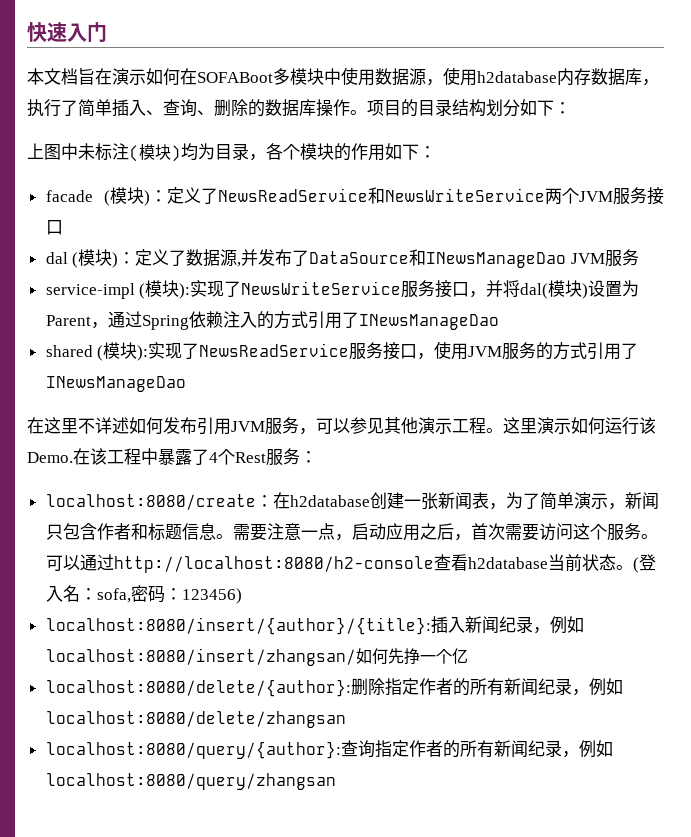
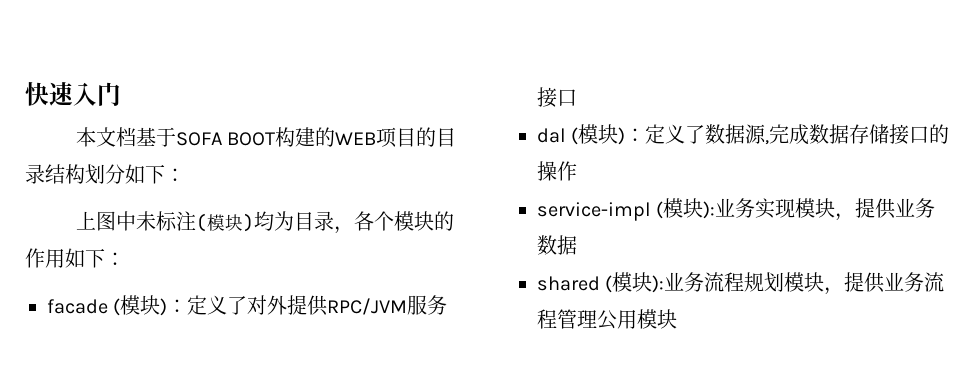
[78,67,659,86] [27,99,367,117] 旨在演示如何在SOFABoot多模块中使用数据源，使用h2database内存数据库，执行了简单插入、查询、删除的数据库操作。 -> [135,127,377,147] 基于SOFA BOOT构建的WEB
[217,187,613,204] NewsReadService和NewsWriteService两个JVM -> [247,295,408,316] 对外提供RPC/JVM
[241,249,639,268] [45,280,640,299] [45,311,499,330] [45,341,639,361] [45,376,186,392] [27,417,656,435] [27,448,317,466] [45,492,659,510] [45,523,658,541] [45,554,656,573] [45,585,242,604] [45,616,584,635] [45,648,468,666] [45,678,623,697] [45,711,346,728] [45,740,613,759] [45,773,336,790] 并发布了DataSource和INewsManageDao JVM服务 // service-impl (模块):实现了NewsWriteService服务接口，并将dal(模块)设置为Parent，通过Spring依赖注入的方式引用了INewsManageDao // shared (模块):实现了NewsReadService服务接口，使用JVM服务的方式引用了INewsManageDao // 在这里不详述如何发布引用JVM服务，可以参见其他演示工程。这里演示如何运行该Demo.在该工程中暴露了4个Rest服务： // localhost:8080/create：在h2database创建一张新闻表，为了简单演示，新闻只包含作者和标题信息。需要注意一点，启动应用之后，首次需要访问这个服务。可以通过http://localhost:8080/h2-console查看h2database当前状态。(登入名：sofa,密码：123456) // localhost:8080/insert/{author}/{title}:插入新闻纪录，例如localhost:8080/insert/zhangsan/如何先挣一个亿 // localhost:8080/delete/{author}:删除指定作者的所有新闻纪录，例如localhost:8080/delete/zhangsan // localhost:8080/query/{author}:查询指定作者的所有新闻纪录，例如localhost:8080/query/zhangsan -> [769,124,950,145] [537,161,577,181] [537,198,936,221] [537,235,577,255] [537,272,945,295] [537,309,677,330] 完成数据存储接口的操作 // service-impl (模块):业务实现模块，提供业务数据 // shared (模块):业务流程规划模块，提供业务流程管理公用模块

